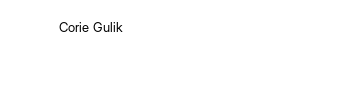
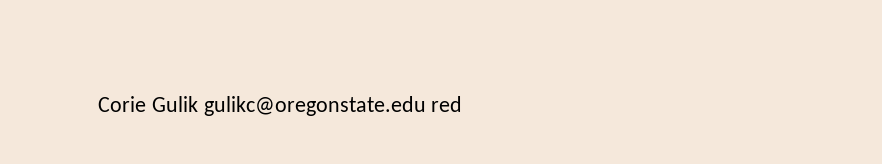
(123, 27) none -> [203,96,463,116] gulikc@oregonstate.edu red

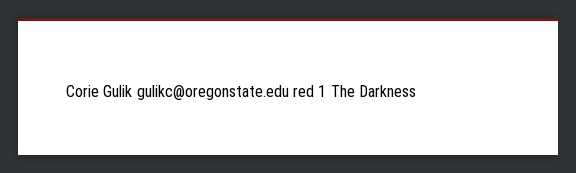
(463, 104) none -> [318,85,416,97] 1 The Darkness

